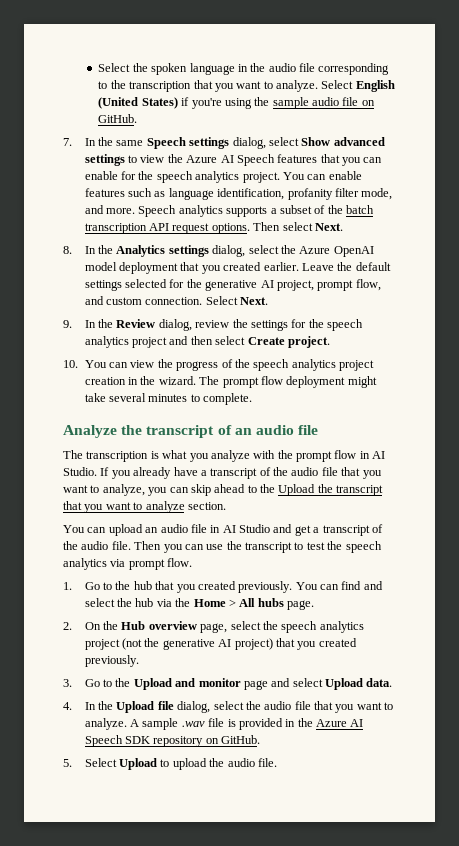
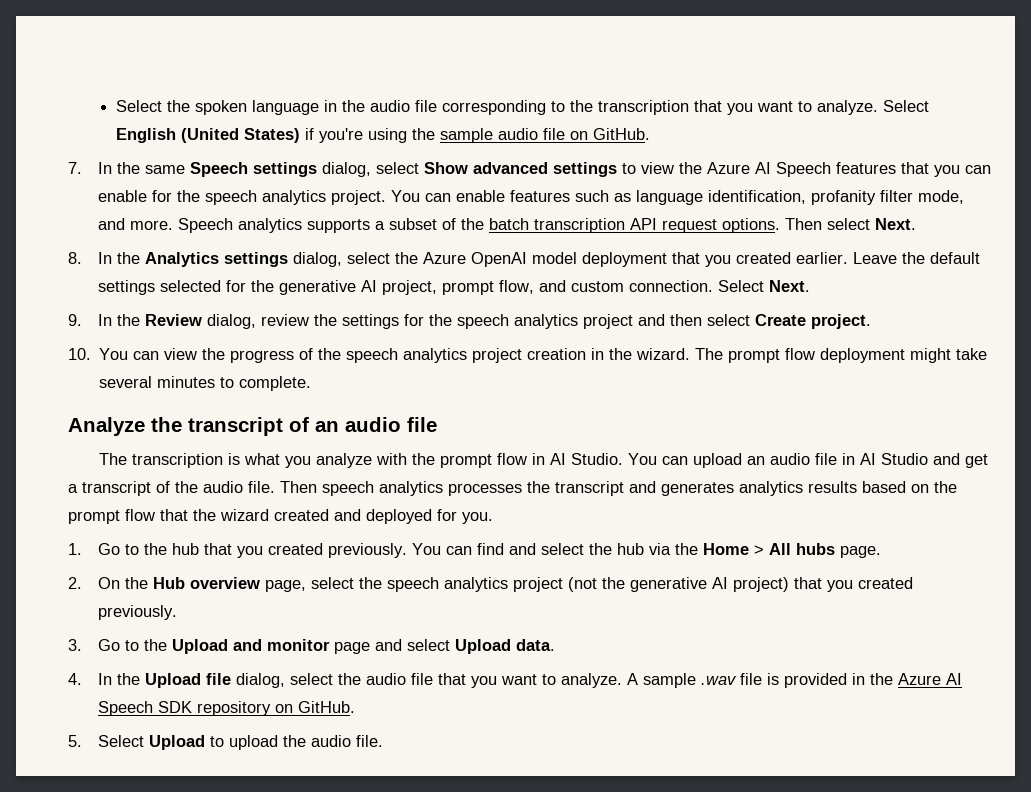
[100,467,382,479] [63,484,384,496] [63,501,226,513] If you already have a transcript of the audio file that you want to analyze, you can skip ahead to the Upload the transcript that you want to analyze section. // -> (623, 459) none
[163,541,382,553] [63,558,193,570] you can use the transcript to test the speech analytics via prompt flow. -> [322,481,957,496] [68,509,493,524] speech analytics processes the transcript and generates analytics results based on the prompt flow that the wizard created and deployed for you.

